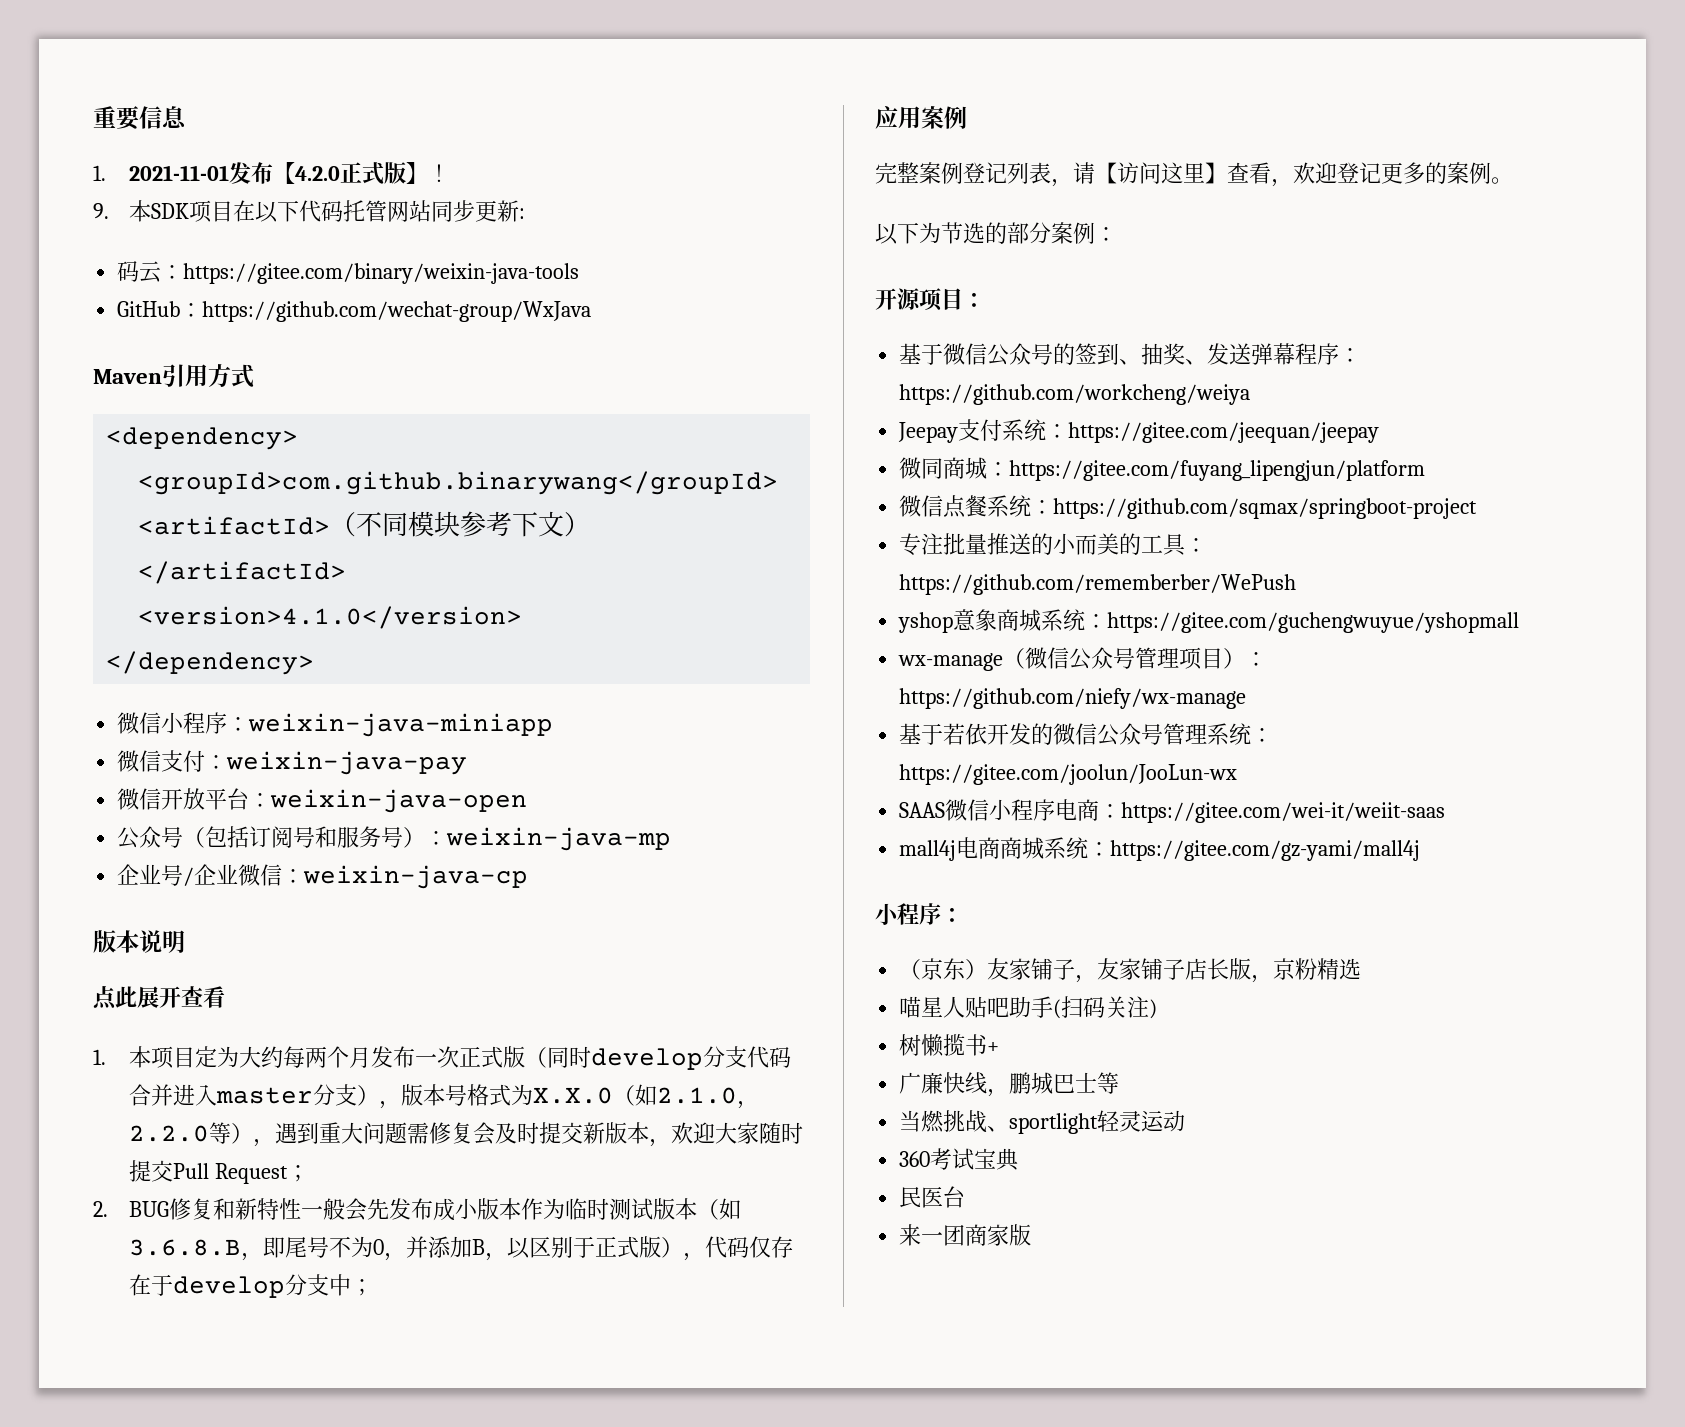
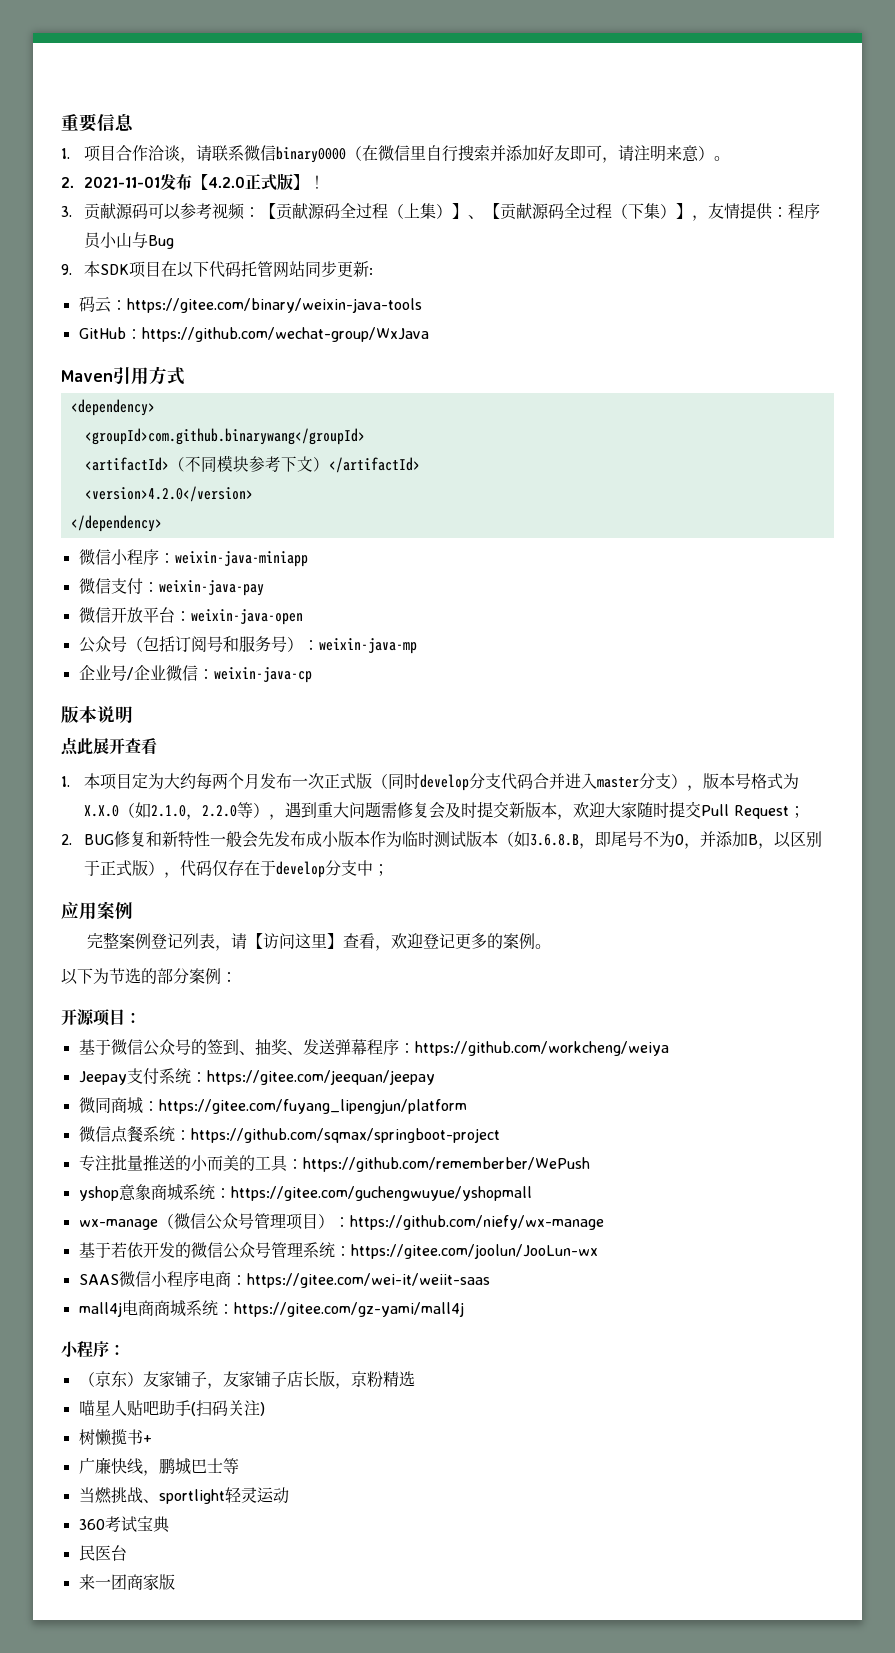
(106, 173) none -> [84,144,731,163] [61,177,74,188] 项目合作洽谈，请联系微信binary0000（在微信里自行搜索并添加好友即可，请注明来意）。 // 2.
(450, 173) none -> [61,202,821,221] [84,232,175,249] // 3.贡献源码可以参考视频：【贡献源码全过程（上集）】、【贡献源码全过程（下集）】，友情提供：程序员小山与Bug
[138,606,523,629] <version>4.1.0</version> -> [84,486,253,502] <version>4.2.0</version>

